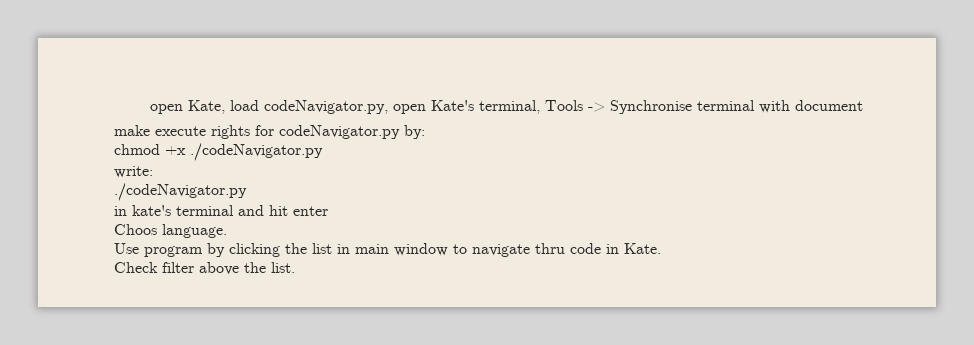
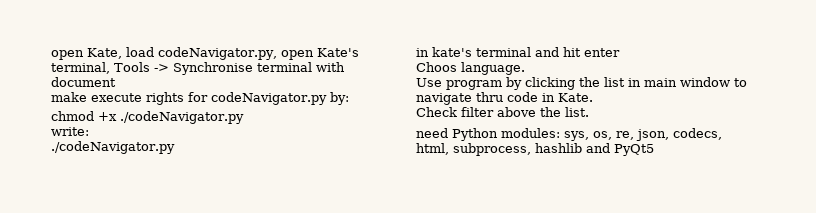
(295, 267) none -> [416,128,722,141] [416,143,654,156] // need Python modules: sys, os, re, json, codecs, html, subprocess, hashlib and PyQt5

